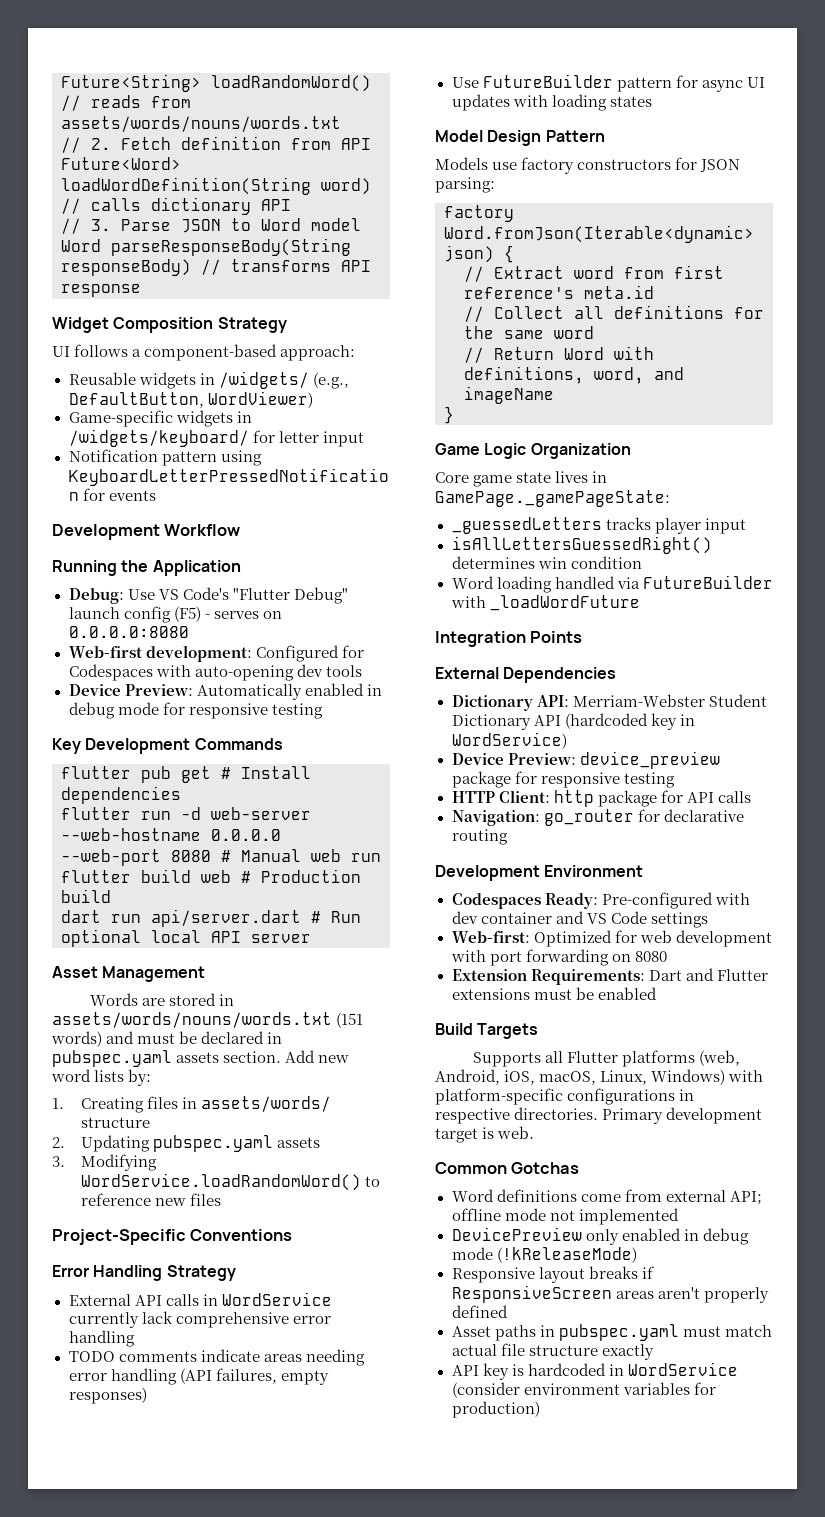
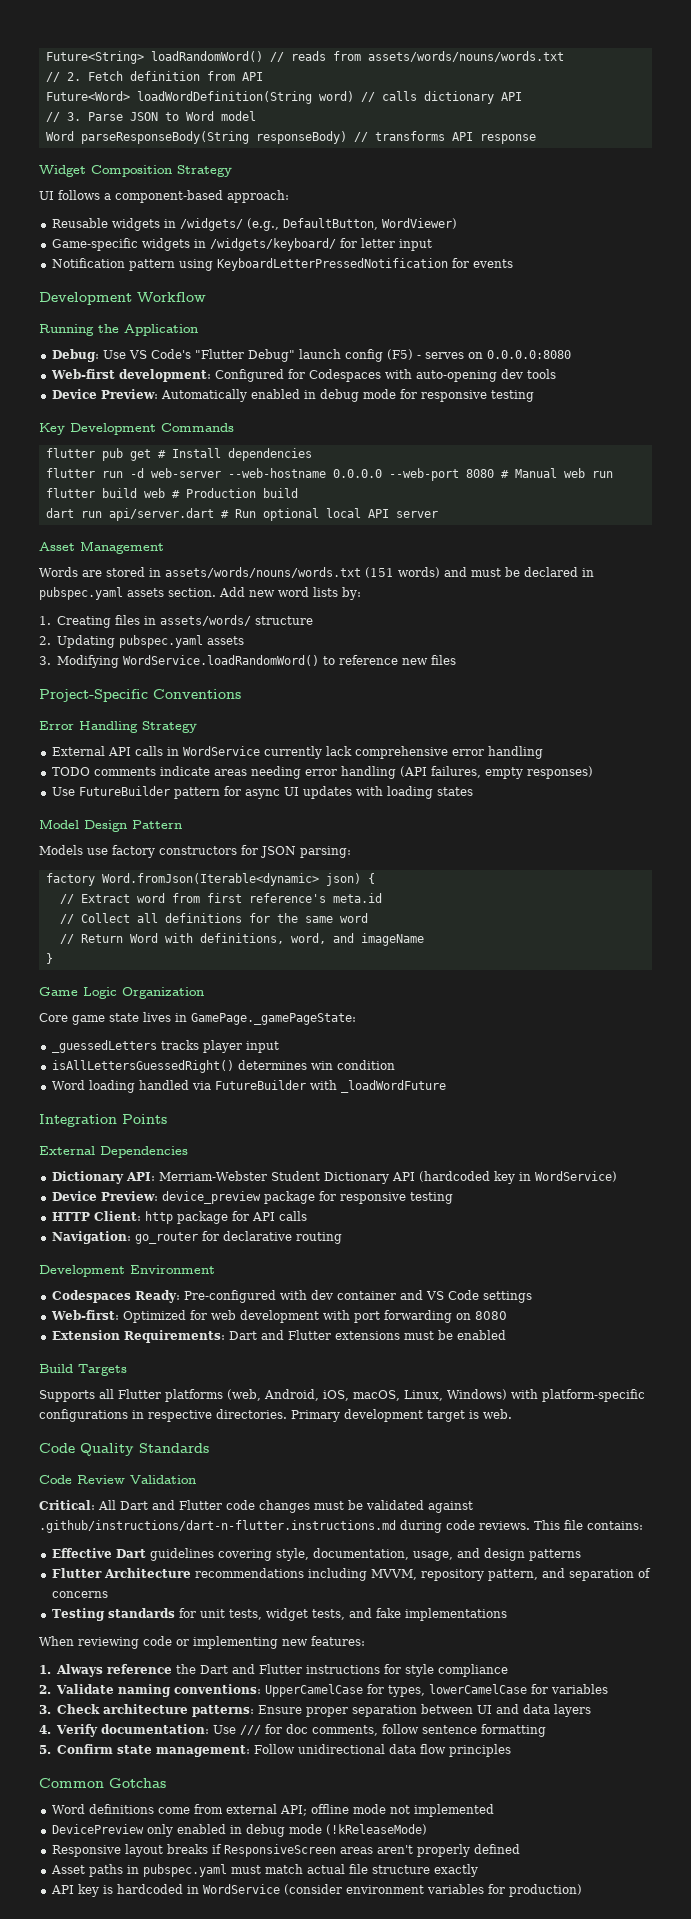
(535, 1132) none -> [39,1443,209,1456] [39,1475,196,1484] [39,1500,473,1513] [39,1520,643,1533] [51,1548,581,1561] [51,1568,651,1581] [51,1591,108,1598] [51,1608,507,1621] [39,1636,365,1649] [39,1664,508,1677] [39,1684,608,1697] [39,1704,591,1717] [39,1724,546,1737] [39,1744,511,1757] // Code Quality Standards // Code Review Validation // Critical: All Dart and Flutter code changes must be validated against .github/instructions/dart-n-flutter.instructions.md during code reviews. This file contains: // Effective Dart guidelines covering style, documentation, usage, and design patterns // Flutter Architecture recommendations including MVVM, repository pattern, and separation of concerns // Testing standards for unit tests, widget tests, and fake implementations // When reviewing code or implementing new features: // 1. Always reference the Dart and Flutter instructions for style compliance // 2. Validate naming conventions: UpperCamelCase for types, lowerCamelCase for variables // 3. Check architecture patterns: Ensure proper separation between UI and data layers // 4. Verify documentation: Use /// for doc comments, follow sentence formatting // 5. Confirm state management: Follow unidirectional data flow principles

